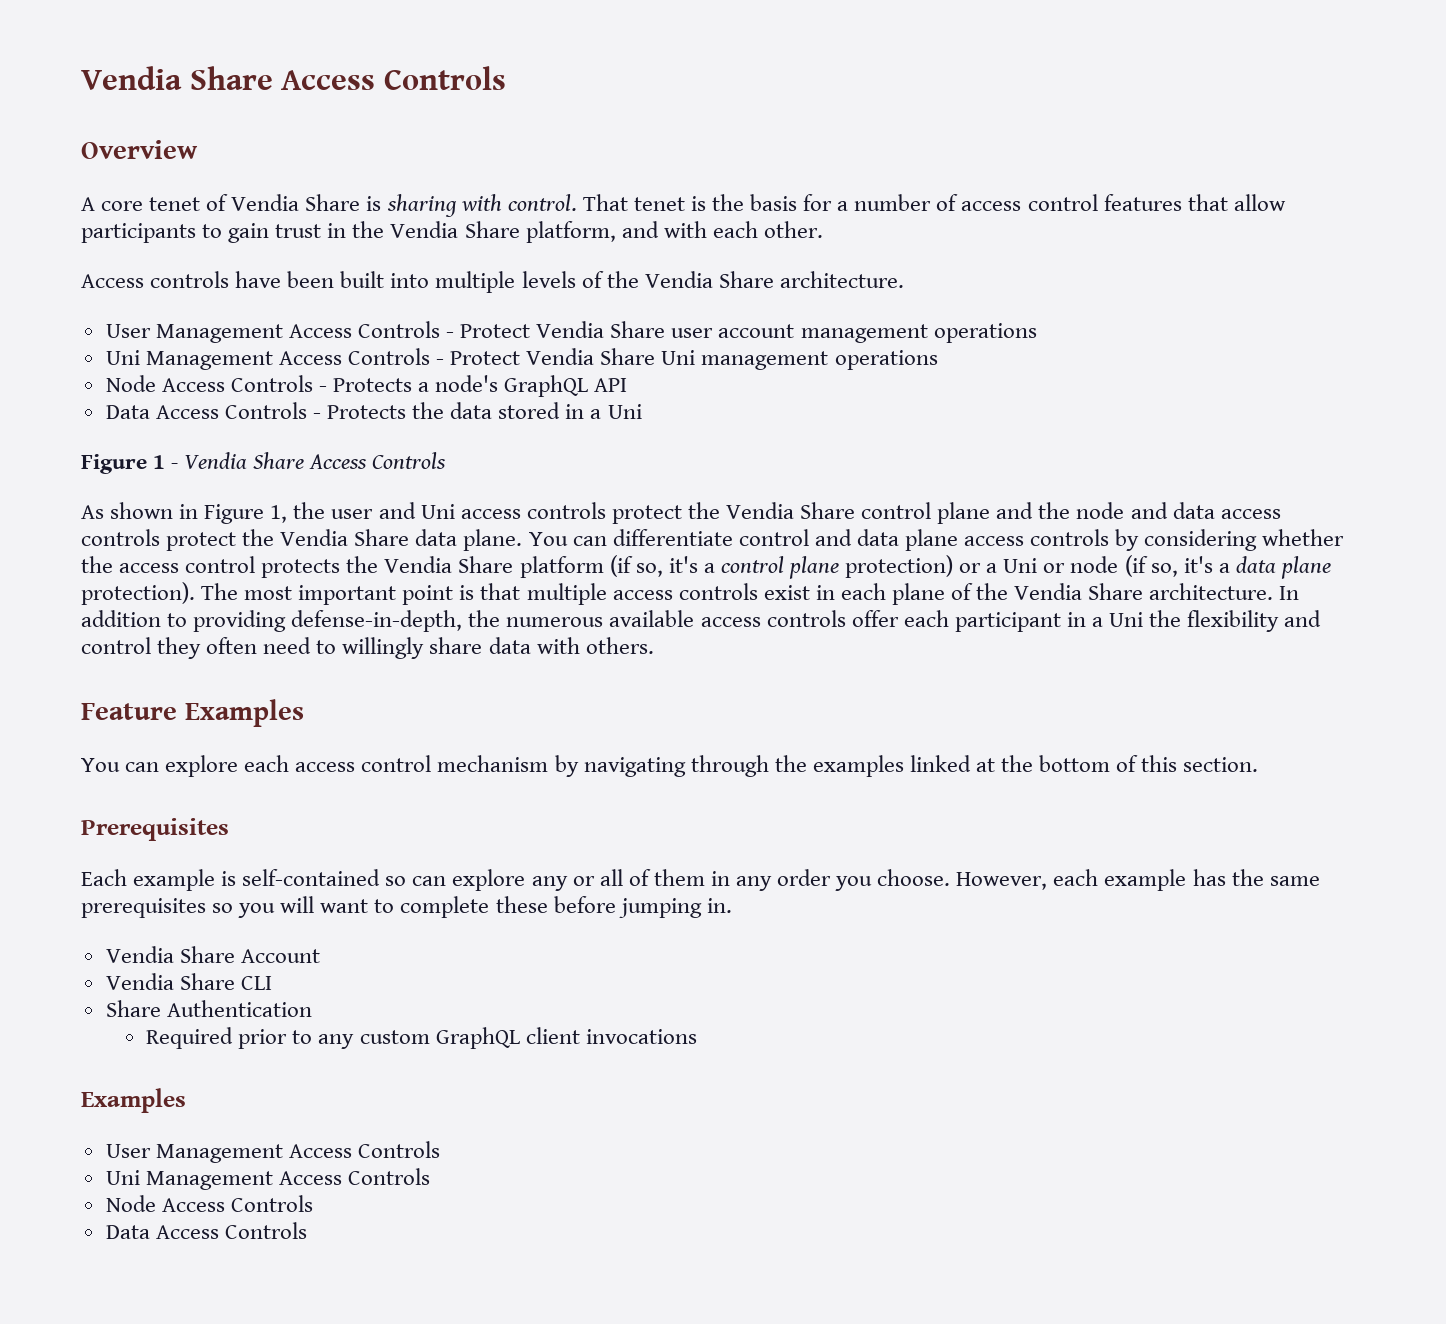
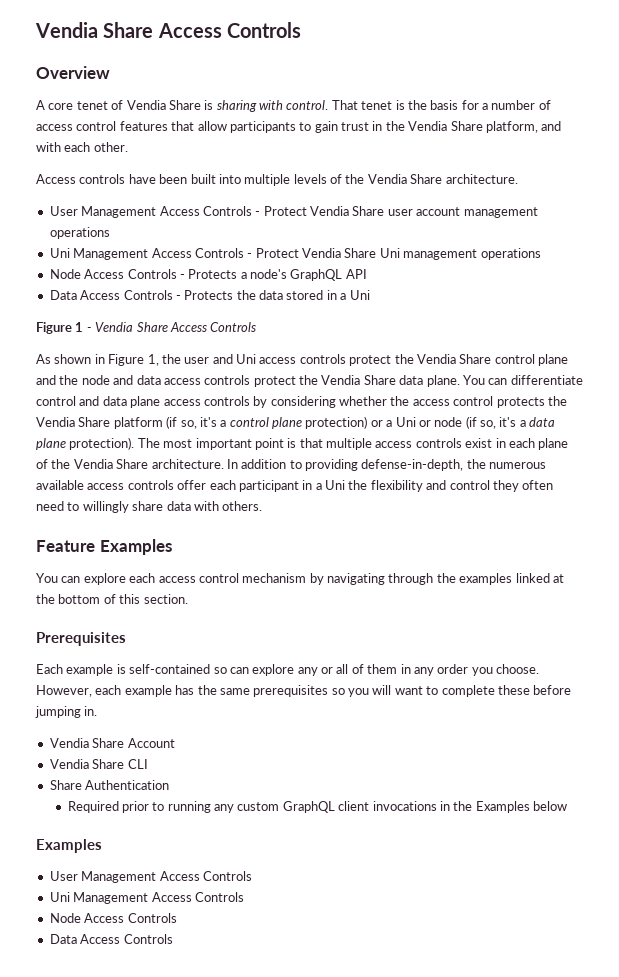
(313, 1037) none -> [167,801,211,813] running
(697, 1036) none -> [439,801,568,813] in the Examples below

